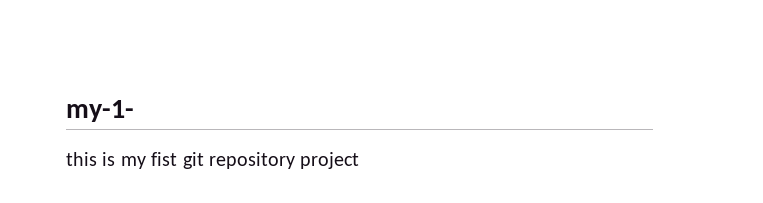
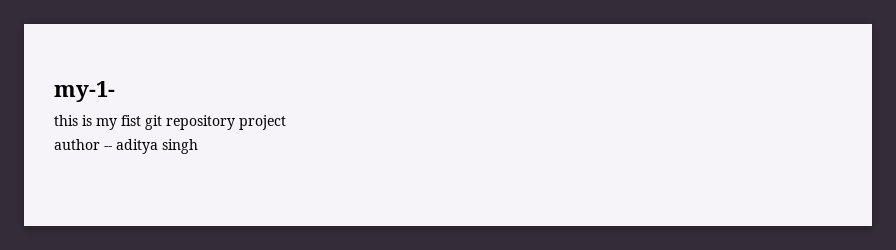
(360, 160) none -> [54,139,198,154] // author -- aditya singh

